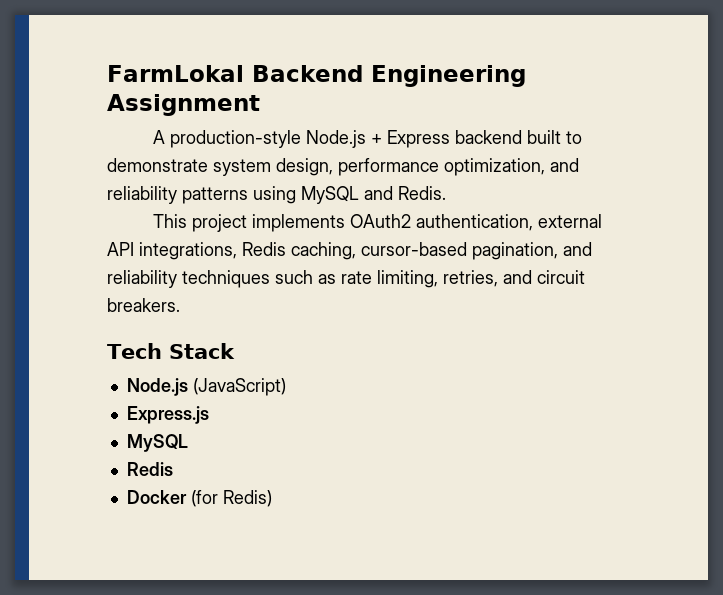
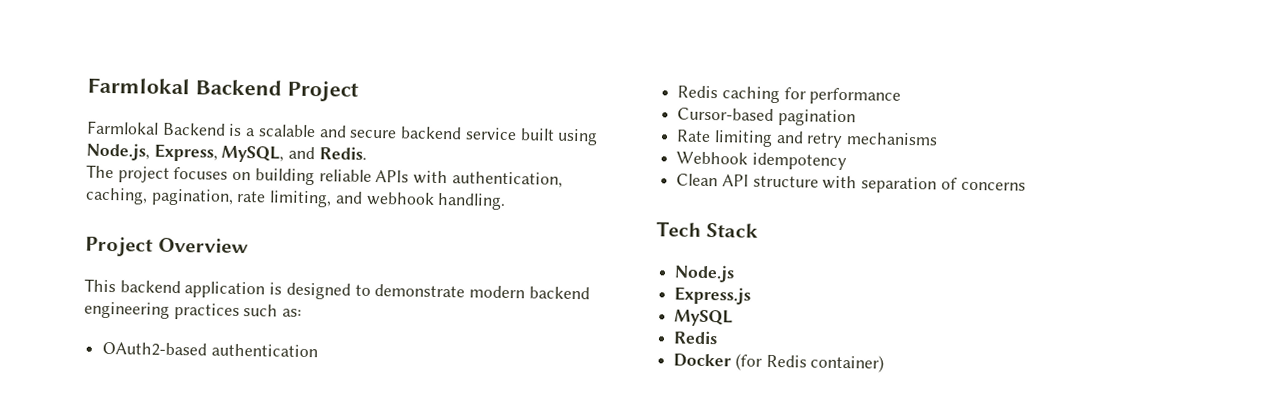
[107,65,526,87] [107,94,260,116] [152,130,582,148] [107,158,579,176] [107,186,446,204] [152,214,602,232] [107,242,592,260] [107,270,585,288] [107,298,180,312] FarmLokal Backend Engineering Assignment // A production-style Node.js + Express backend built to demonstrate system design, performance optimization, and reliability patterns using MySQL and Redis. // This project implements OAuth2 authentication, external API integrations, Redis caching, cursor-based pagination, and reliability techniques such as rate limiting, retries, and circuit breakers. -> [87,77,359,102] [86,120,599,146] [86,142,367,163] [86,164,563,188] [85,187,507,210] [85,236,249,257] [84,278,590,300] [84,301,303,320] [102,341,318,358] [677,85,902,105] [677,107,856,127] [676,129,939,149] [676,151,847,171] [676,173,1026,194] Farmlokal Backend Project // Farmlokal Backend is a scalable and secure backend service built using Node.js, Express, MySQL, and Redis. // The project focuses on building reliable APIs with authentication, caching, pagination, rate limiting, and webhook handling. // Project Overview // This backend application is designed to demonstrate modern backend engineering practices such as: // OAuth2-based authentication // Redis caching for performance // Cursor-based pagination // Rate limiting and retry mechanisms // Webhook idempotency // Clean API structure with separation of concerns
[192,378,286,396] (JavaScript) -> (736, 273) none
[222,490,272,507] Redis) -> [765,354,885,373] Redis container)

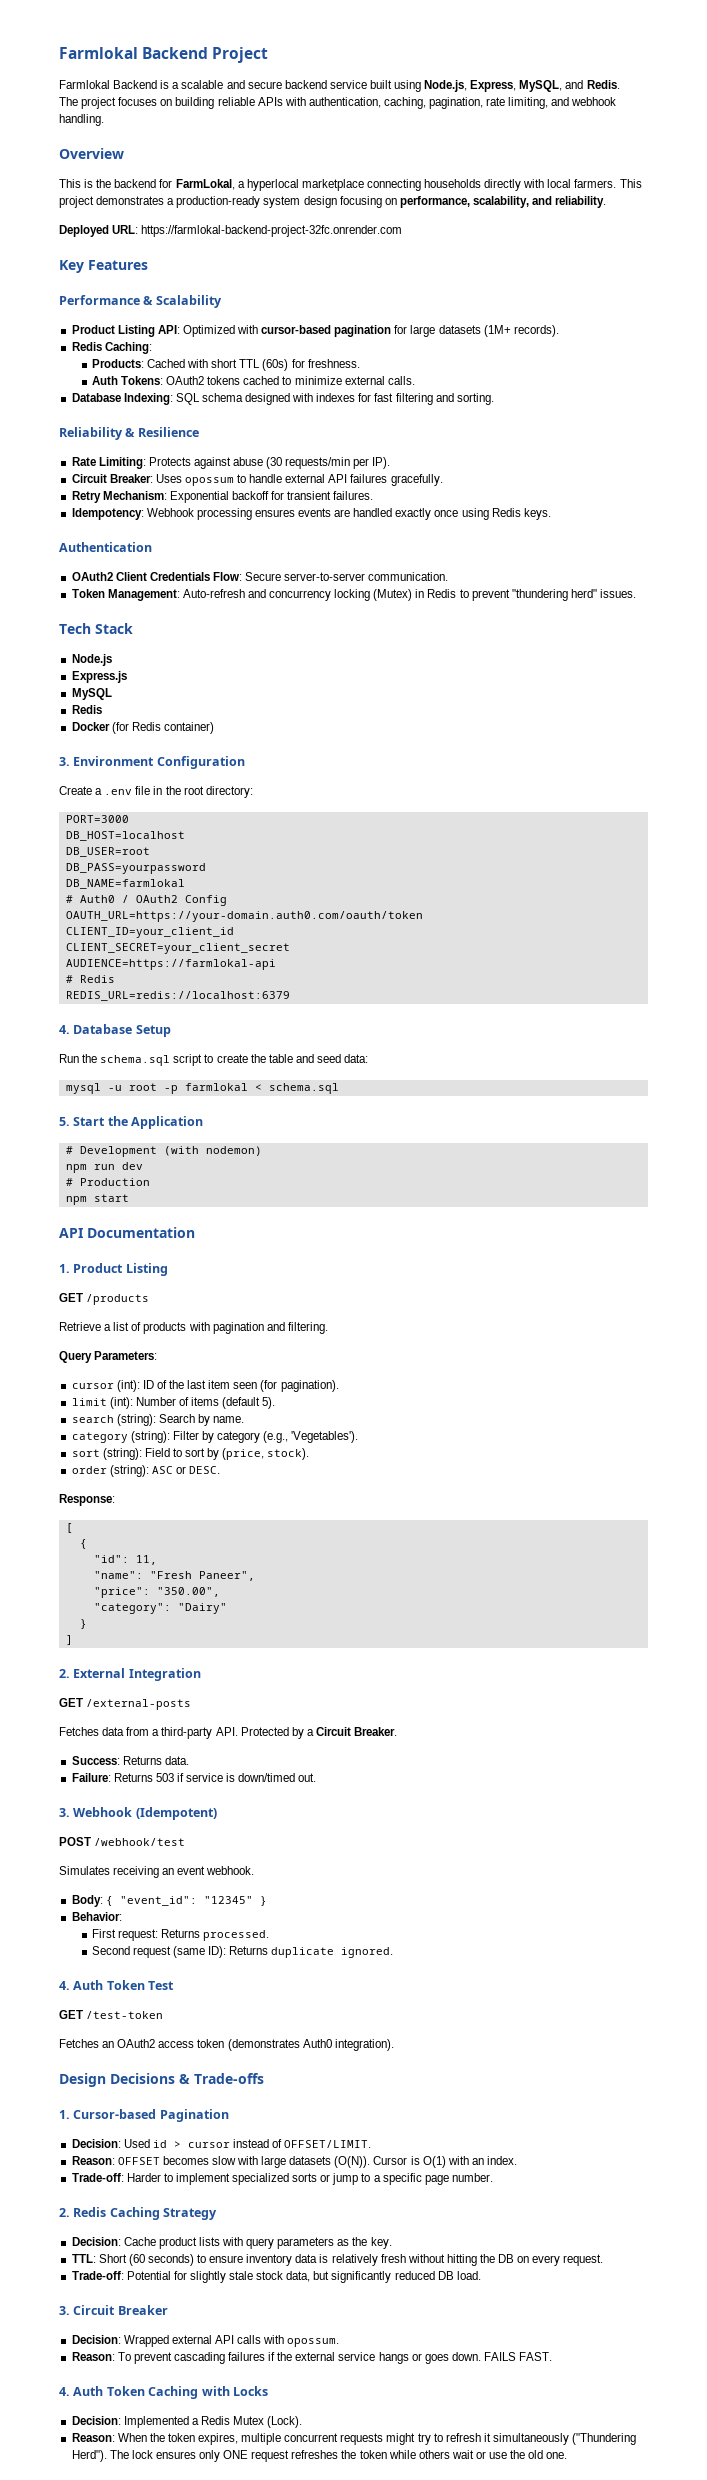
[85,236,153,257] Project -> (104, 120) none
[119,280,590,300] [84,301,303,320] [102,341,318,358] [677,85,902,105] [677,107,856,127] [676,129,939,149] [676,151,847,171] [676,173,1026,194] backend application is designed to demonstrate modern backend engineering practices such as: // OAuth2-based authentication // Redis caching for performance // Cursor-based pagination // Rate limiting and retry mechanisms // Webhook idempotency // Clean API structure with separation of concerns -> [84,179,642,191] [59,196,607,208] [59,225,403,237] [59,260,148,273] [59,295,222,308] [71,325,559,337] [71,342,152,354] [91,359,360,371] [91,376,415,385] [71,393,494,405] [59,427,199,440] [71,457,391,469] [71,474,443,486] [71,491,374,503] [71,508,551,520] [59,542,152,552] [71,572,449,581] [71,589,637,601] is the backend for FarmLokal, a hyperlocal marketplace connecting households directly with local farmers. This project demonstrates a production-ready system design focusing on performance, scalability, and reliability. // Deployed URL: https://farmlokal-backend-project-32fc.onrender.com // Key Features // Performance & Scalability // Product Listing API: Optimized with cursor-based pagination for large datasets (1M+ records). // Redis Caching: // Products: Cached with short TTL (60s) for freshness. // Auth Tokens: OAuth2 tokens cached to minimize external calls. // Database Indexing: SQL schema designed with indexes for fast filtering and sorting. // Reliability & Resilience // Rate Limiting: Protects against abuse (30 requests/min per IP). // Circuit Breaker: Uses opossum to handle external API failures gracefully. // Retry Mechanism: Exponential backoff for transient failures. // Idempotency: Webhook processing ensures events are handled exactly once using Redis keys. // Authentication // OAuth2 Client Credentials Flow: Secure server-to-server communication. // Token Management: Auto-refresh and concurrency locking (Mutex) in Redis to prevent "thundering herd" issues.
(885, 363) none -> [59,756,245,769] [59,786,253,798] [65,815,129,823] [65,831,185,841] [65,847,150,857] [65,863,206,874] [65,879,185,889] [65,895,227,906] [65,911,423,922] [65,927,234,938] [65,943,290,954] [65,959,276,970] [65,975,115,983] [65,991,290,1001] [59,1024,171,1037] [59,1054,369,1066] [65,1083,339,1094] [59,1116,204,1129] [65,1146,262,1157] [65,1162,143,1173] [65,1178,150,1186] [65,1194,129,1205] [59,1227,195,1238] [59,1263,168,1276] [59,1293,150,1305] [59,1322,328,1334] [59,1351,158,1363] [71,1380,339,1392] [71,1397,276,1409] [71,1414,245,1426] [71,1431,359,1443] [71,1448,310,1460] [71,1465,221,1477] [59,1494,115,1506] [65,1523,73,1533] [79,1539,87,1549] [93,1555,157,1565] [93,1571,255,1581] [93,1587,220,1598] [93,1603,227,1614] [79,1619,87,1629] [65,1635,73,1645] [59,1668,201,1681] [59,1698,192,1710] [59,1727,398,1739] [71,1756,189,1765] [71,1773,317,1782] [59,1807,217,1820] [59,1837,186,1846] [59,1866,255,1878] [71,1895,267,1907] [71,1912,122,1921] [91,1929,270,1941] [91,1946,394,1958] [59,1980,175,1990] [59,2010,164,2019] [59,2039,394,2051] [59,2073,264,2087] [59,2109,229,2122] [71,2139,372,2148] [71,2156,518,2168] [71,2173,493,2185] [59,2207,218,2220] [71,2237,392,2249] [71,2254,604,2266] [71,2271,481,2283] [59,2305,168,2315] [71,2335,340,2347] [71,2352,553,2364] [59,2386,268,2399] [71,2416,303,2428] [71,2433,637,2445] [71,2450,568,2462] // 3. Environment Configuration // Create a .env file in the root directory: // PORT=3000 // DB_HOST=localhost // DB_USER=root // DB_PASS=yourpassword // DB_NAME=farmlokal // # Auth0 / OAuth2 Config // OAUTH_URL=https://your-domain.auth0.com/oauth/token // CLIENT_ID=your_client_id // CLIENT_SECRET=your_client_secret // AUDIENCE=https://farmlokal-api // # Redis // REDIS_URL=redis://localhost:6379 // 4. Database Setup // Run the schema.sql script to create the table and seed data: // mysql -u root -p farmlokal < schema.sql // 5. Start the Application // # Development (with nodemon) // npm run dev // # Production // npm start // API Documentation // 1. Product Listing // GET /products // Retrieve a list of products with pagination and filtering. // Query Parameters: // cursor (int): ID of the last item seen (for pagination). // limit (int): Number of items (default 5). // search (string): Search by name. // category (string): Filter by category (e.g., 'Vegetables'). // sort (string): Field to sort by (price, stock). // order (string): ASC or DESC. // Response: // [ // { // "id": 11, // "name": "Fresh Paneer", // "price": "350.00", // "category": "Dairy" // } // ] // 2. External Integration // GET /external-posts // Fetches data from a third-party API. Protected by a Circuit Breaker. // Success: Returns data. // Failure: Returns 503 if service is down/timed out. // 3. Webhook (Idempotent) // POST /webhook/test // Simulates receiving an event webhook. // Body: { "event_id": "12345" } // Behavior: // First request: Returns processed. // Second request (same ID): Returns duplicate ignored. // 4. Auth Token Test // GET /test-token // Fetches an OAuth2 access token (demonstrates Auth0 integration). // Design Decisions & Trade-offs // 1. Cursor-based Pagination // Decision: Used id > cursor instead of OFFSET/LIMIT. // Reason: OFFSET becomes slow with large datasets (O(N)). Cursor is O(1) with an index. // Trade-off: Harder to implement specialized sorts or jump to a specific page number. // 2. Redis Caching Strategy // Decision: Cache product lists with query parameters as the key. // TTL: Short (60 seconds) to ensure inventory data is relatively fresh without hitting the DB on every request. // Trade-off: Potential for slightly stale stock data, but significantly reduced DB load. // 3. Circuit Breaker // Decision: Wrapped external API calls with opossum. // Reason: To prevent cascading failures if the external service hangs or goes down. FAILS FAST. // 4. Auth Token Caching with Locks // Decision: Implemented a Redis Mutex (Lock). // Reason: When the token expires, multiple concurrent requests might try to refresh it simultaneously ("Thundering Herd"). The lock ensures only ONE request refreshes the token while others wait or use the old one.

